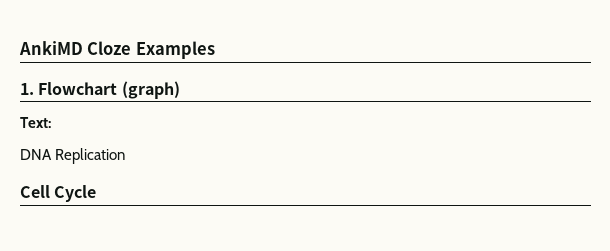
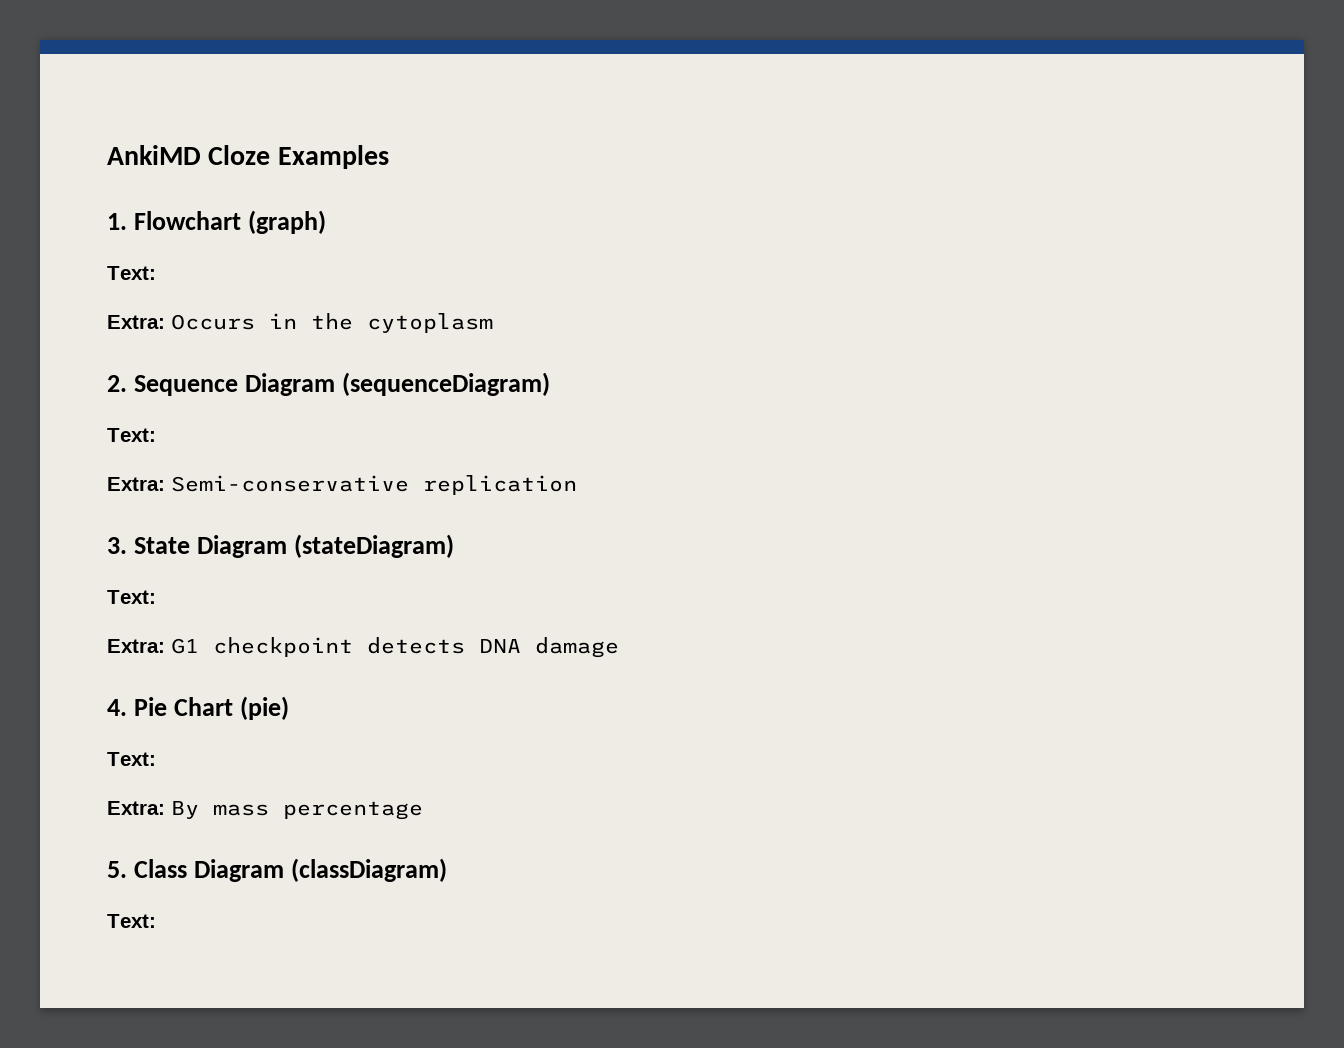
[20,148,126,164] [20,185,97,202] DNA Replication // Cell Cycle -> [107,313,493,333] [107,372,550,396] [107,428,156,442] [107,475,577,495] [107,534,454,558] [107,590,156,604] [107,637,619,658] [107,696,289,720] [107,752,156,766] [107,801,423,820] [107,858,447,882] [107,914,156,928] Extra: Occurs in the cytoplasm // 2. Sequence Diagram (sequenceDiagram) // Text: // Extra: Semi-conservative replication // 3. State Diagram (stateDiagram) // Text: // Extra: G1 checkpoint detects DNA damage // 4. Pie Chart (pie) // Text: // Extra: By mass percentage // 5. Class Diagram (classDiagram) // Text:

